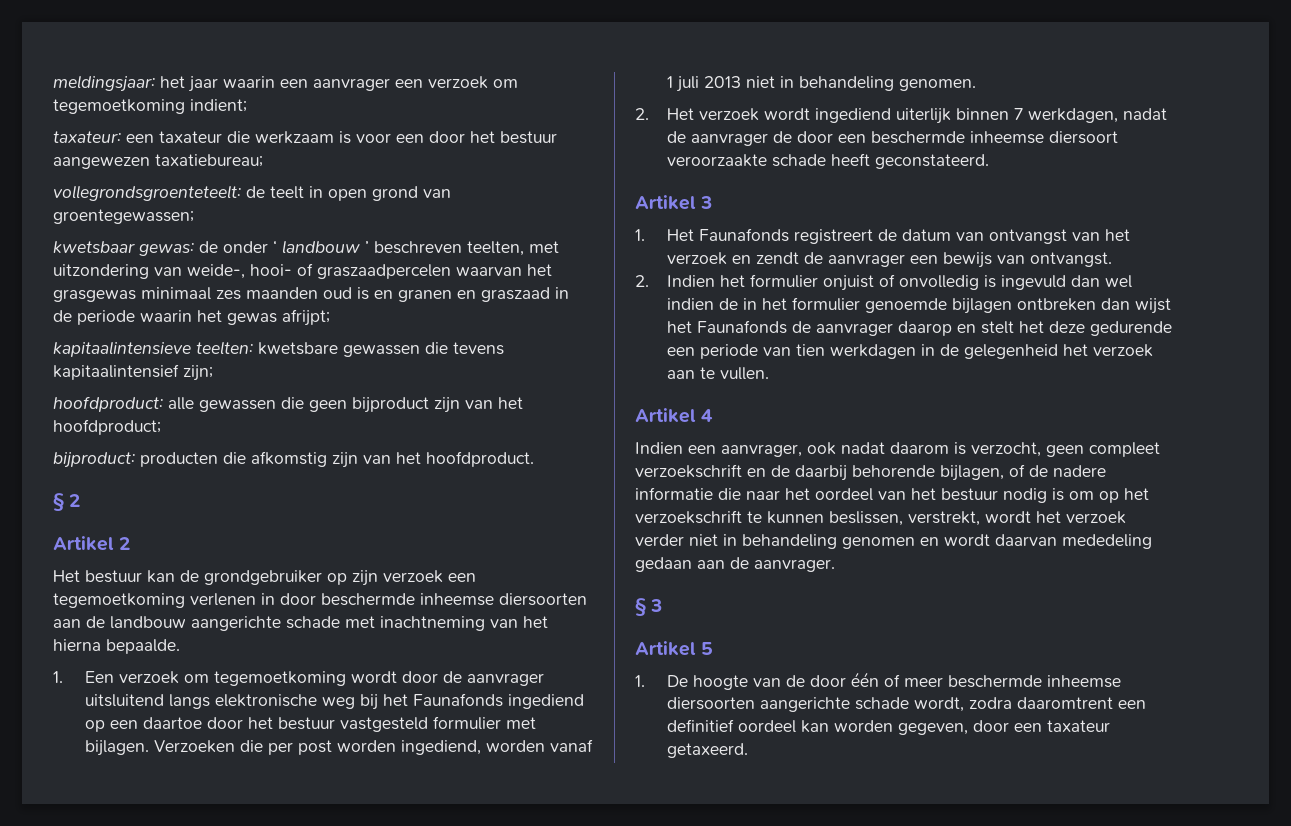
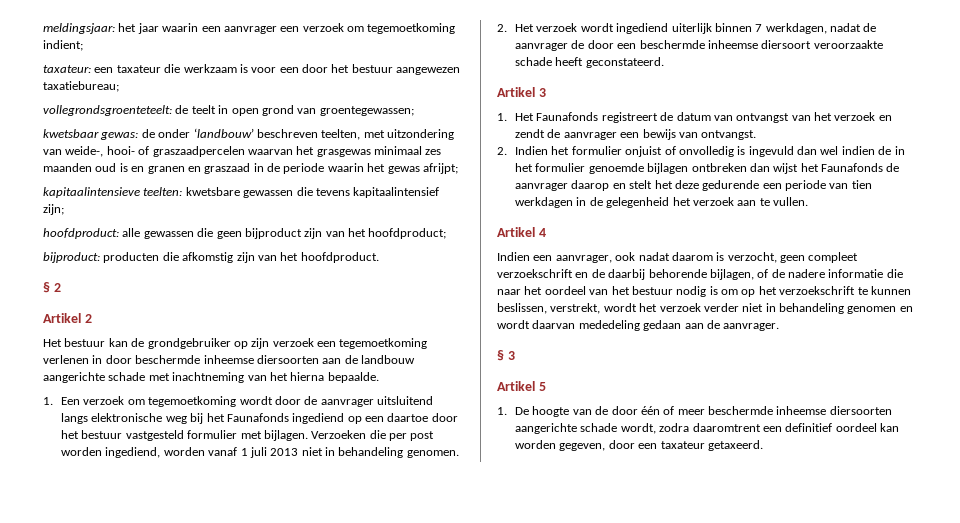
[273,240,369,254] ‘ landbouw ’ -> [193,128,254,138] ‘landbouw’

